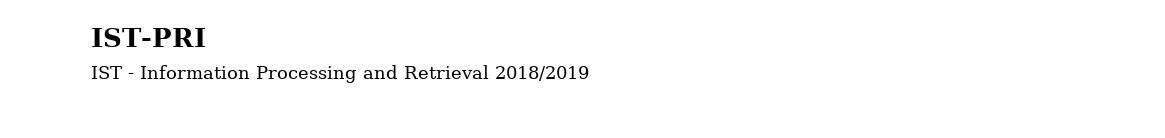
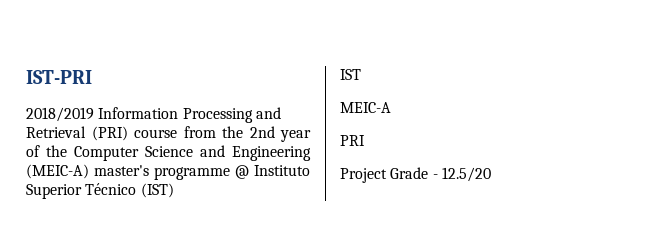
[91,66,134,79] IST - -> [26,107,94,122] 2018/2019
[495,66,589,81] 2018/2019 -> [91,126,311,142] [26,145,311,161] [26,164,310,180] [26,183,174,199] [340,69,361,80] [340,102,391,113] [340,135,365,146] [340,167,491,183] (PRI) course from the 2nd year of the Computer Science and Engineering (MEIC-A) master's programme @ Instituto Superior Técnico (IST) // IST // MEIC-A // PRI // Project Grade - 12.5/20

